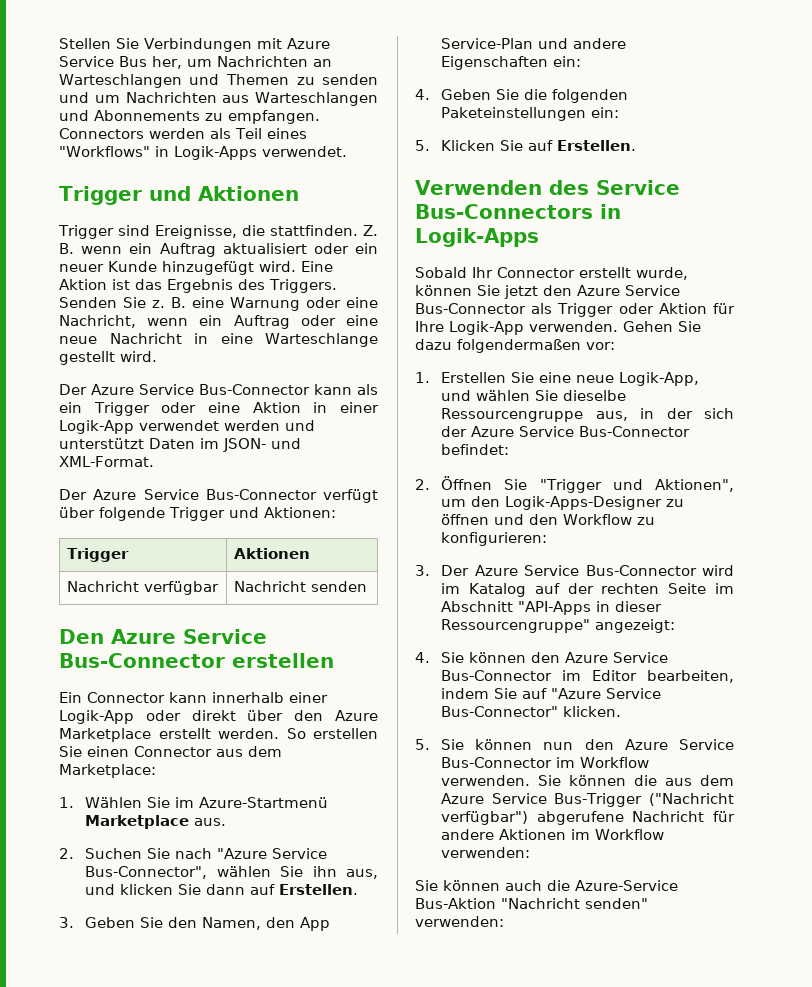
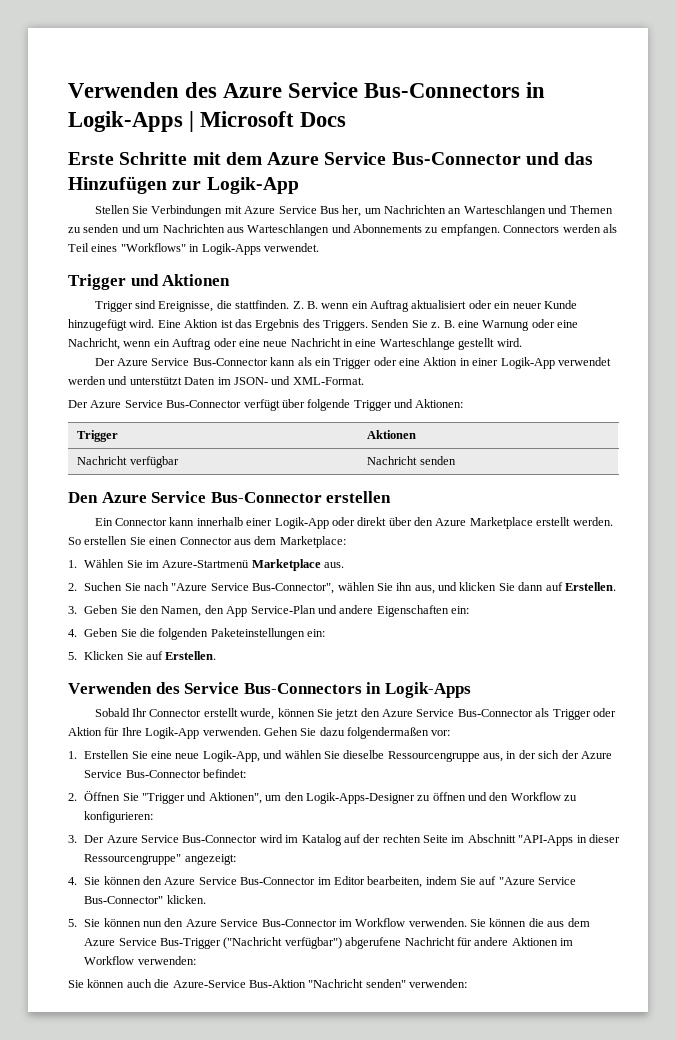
(59, 43) none -> [68,82,546,98] [68,111,347,132] [68,152,594,165] [68,176,299,194] Verwenden des Azure Service Bus-Connectors in Logik-Apps | Microsoft Docs // Erste Schritte mit dem Azure Service Bus-Connector und das Hinzufügen zur Logik-App //

